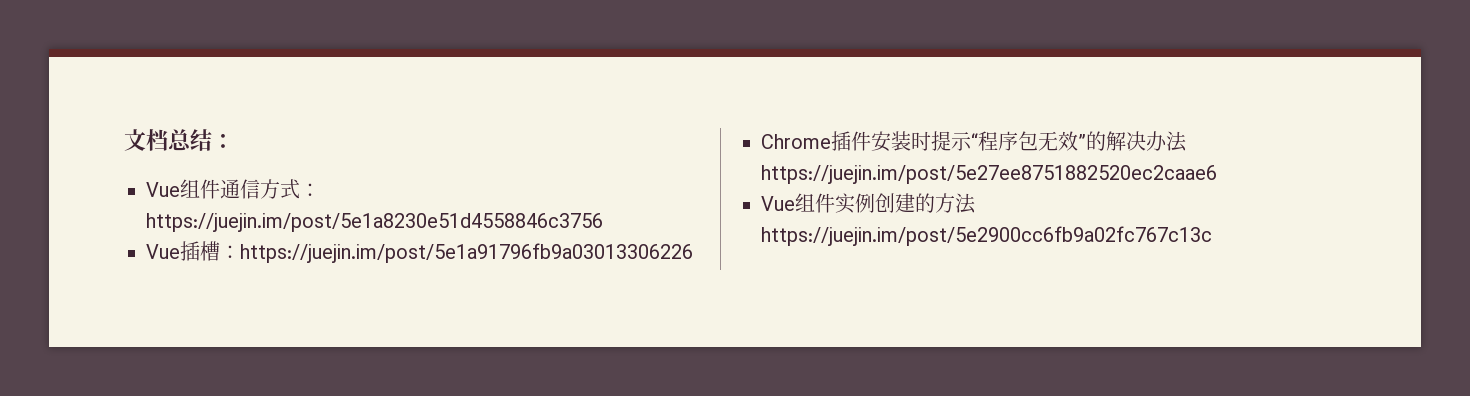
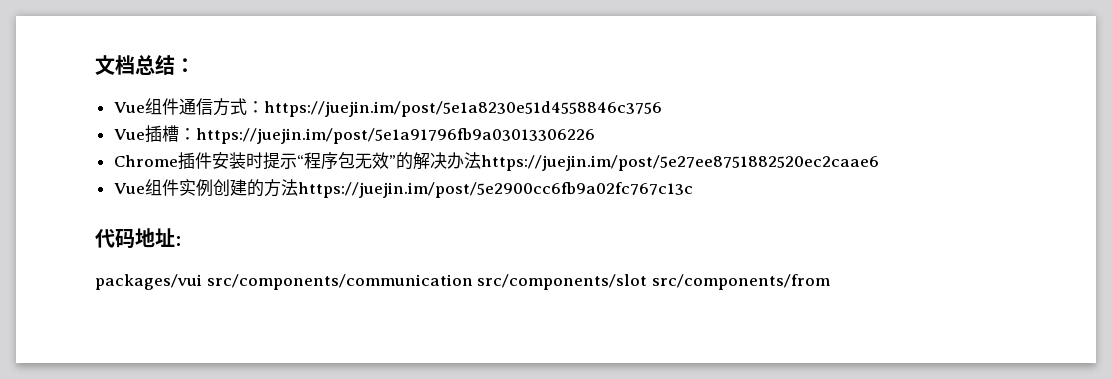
(1212, 236) none -> [95,228,181,249] [95,274,830,290] // 代码地址: // packages/vui src/components/communication src/components/slot src/components/from

